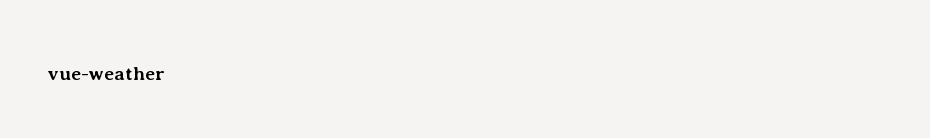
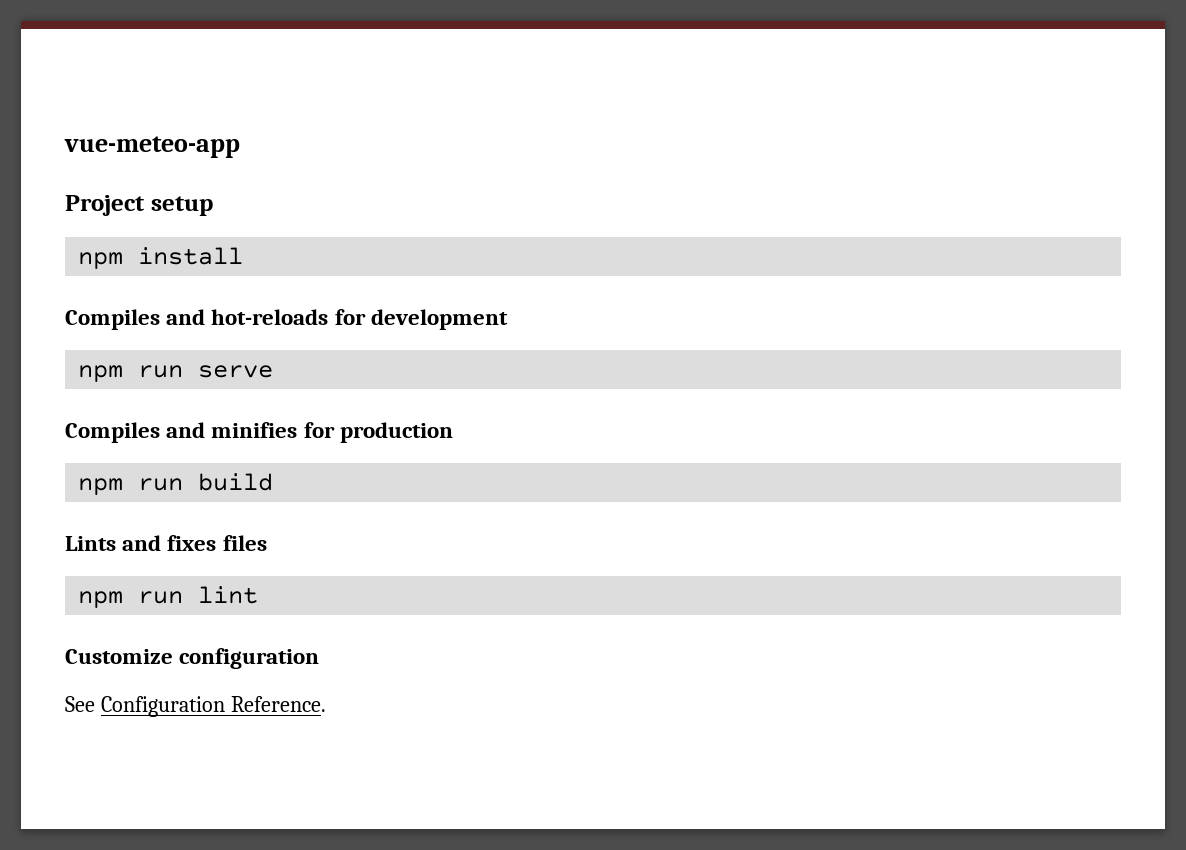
[47,67,165,80] vue-weather -> [64,136,240,158] [65,195,213,216] [78,247,244,269] [65,309,508,330] [78,365,274,382] [65,422,453,443] [78,473,274,495] [65,535,267,551] [78,586,259,608] [65,648,320,669] [65,696,326,717] vue-meteo-app // Project setup // npm install // Compiles and hot-reloads for development // npm run serve // Compiles and minifies for production // npm run build // Lints and fixes files // npm run lint // Customize configuration // See Configuration Reference.

